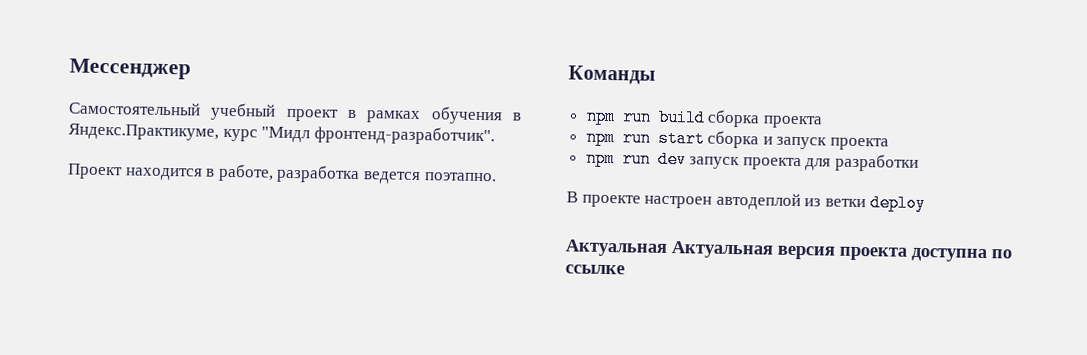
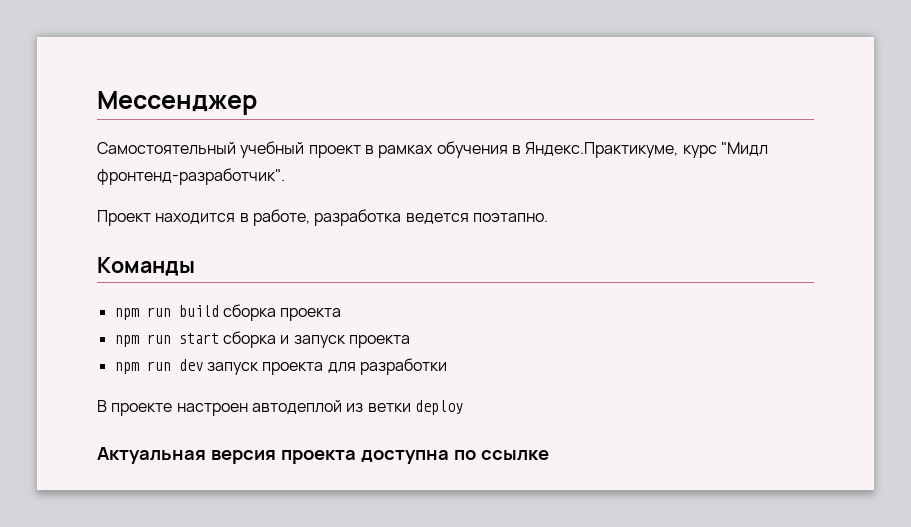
[671,241,773,259] Актуальная -> (206, 455) none

